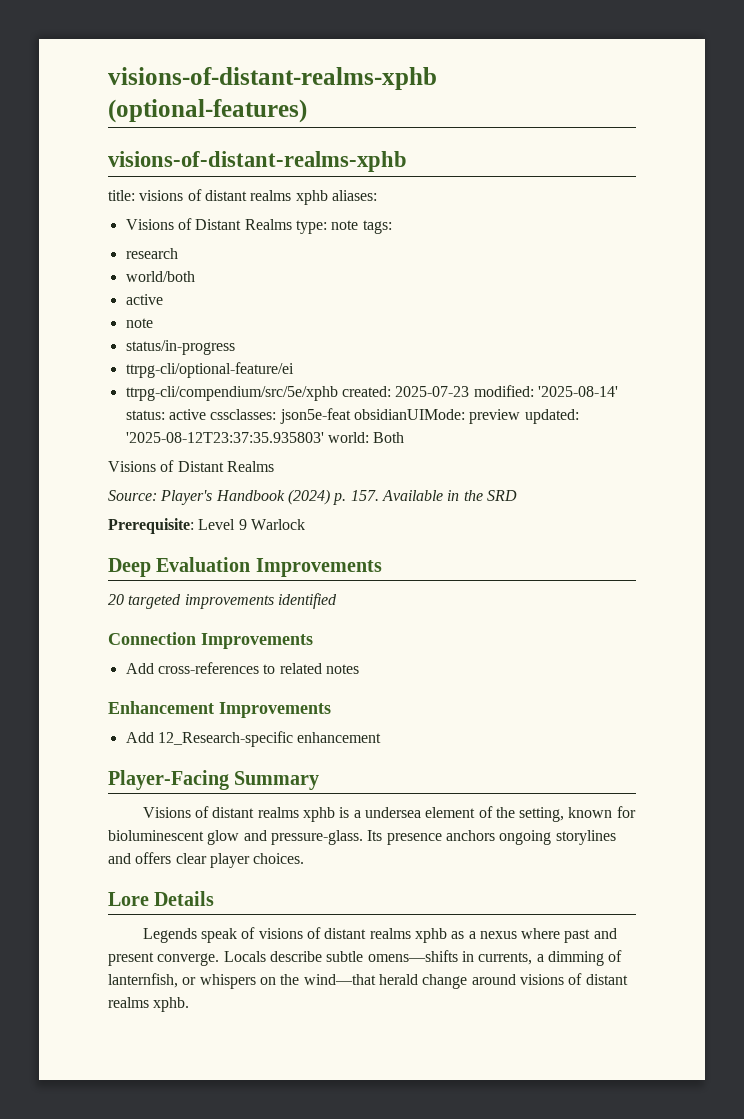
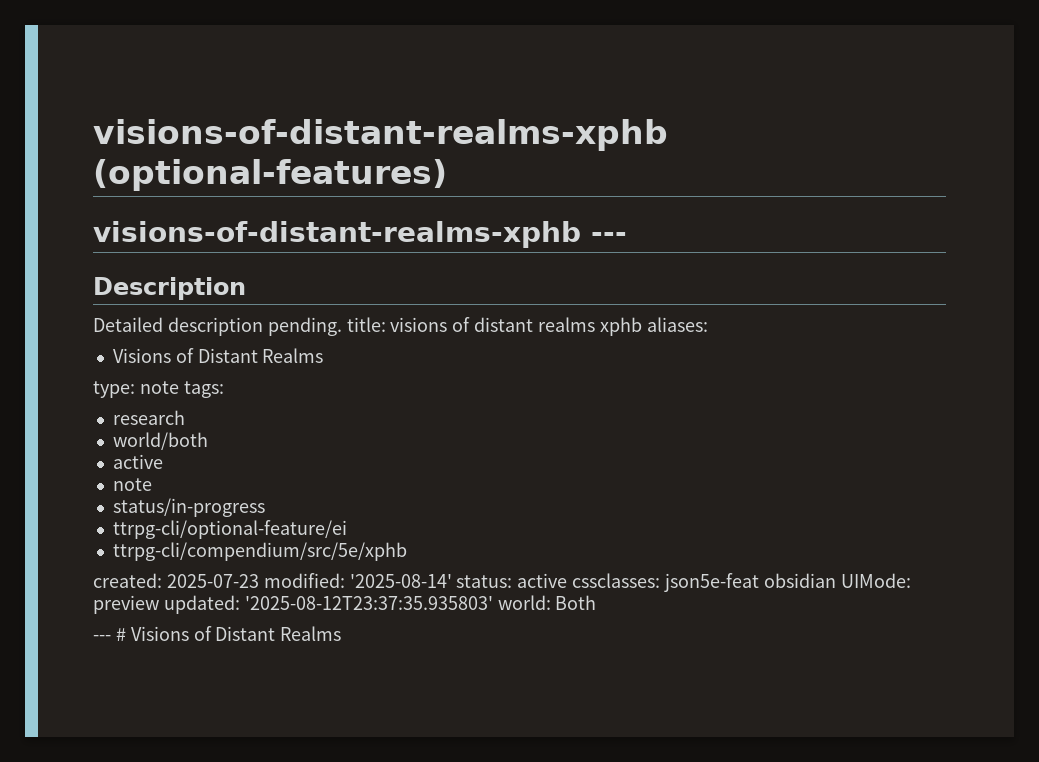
(407, 161) // -> [591,232,627,242] [93,277,246,300] [93,317,342,336] --- // Description // Detailed description pending.
(292, 224) none -> (324, 355) //
(338, 393) none -> (407, 551) //
[353,409,465,420] obsidianUIMode: -> [763,573,911,588] obsidian UIMode:
[108,460,274,472] [108,489,517,505] [108,518,305,534] [108,557,382,577] [108,593,337,609] [108,632,313,649] [125,662,359,674] [108,701,331,718] [125,731,382,747] [108,770,320,790] [142,806,636,822] [108,830,616,845] [108,852,305,868] [108,891,215,906] [142,927,617,943] [108,950,623,966] [108,973,628,989] [108,997,190,1012] Visions of Distant Realms // Source: Player's Handbook (2024) p. 157. Available in the SRD // Prerequisite: Level 9 Warlock // Deep Evaluation Improvements // 20 targeted improvements identified // Connection Improvements // Add cross-references to related notes // Enhancement Improvements // Add 12_Research-specific enhancement // Player-Facing Summary // Visions of distant realms xphb is a undersea element of the setting, known for bioluminescent glow and pressure-glass. Its presence anchors ongoing storylines and offers clear player choices. // Lore Details // Legends speak of visions of distant realms xphb as a nexus where past and present converge. Locals describe subtle omens—shifts in currents, a dimming of lanternfish, or whispers on the wind—that herald change around visions of distant realms xphb. -> [93,626,342,641] --- # Visions of Distant Realms

